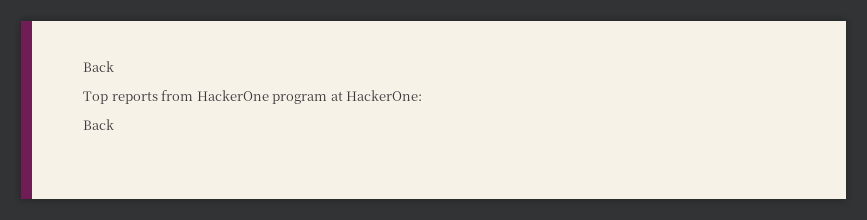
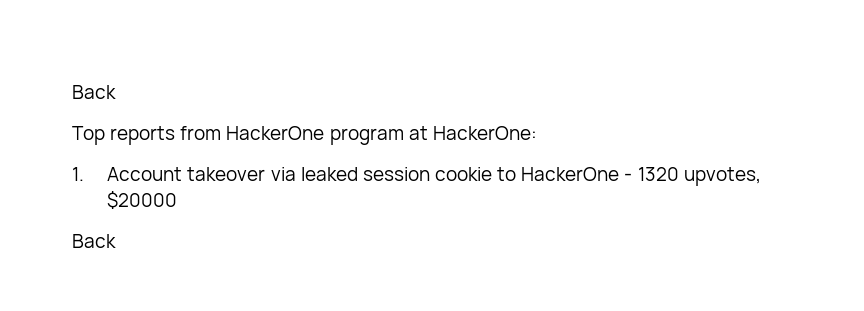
(423, 95) none -> [72,167,761,186] [107,191,178,209] // 1. Account takeover via leaked session cookie to HackerOne - 1320 upvotes, $20000

